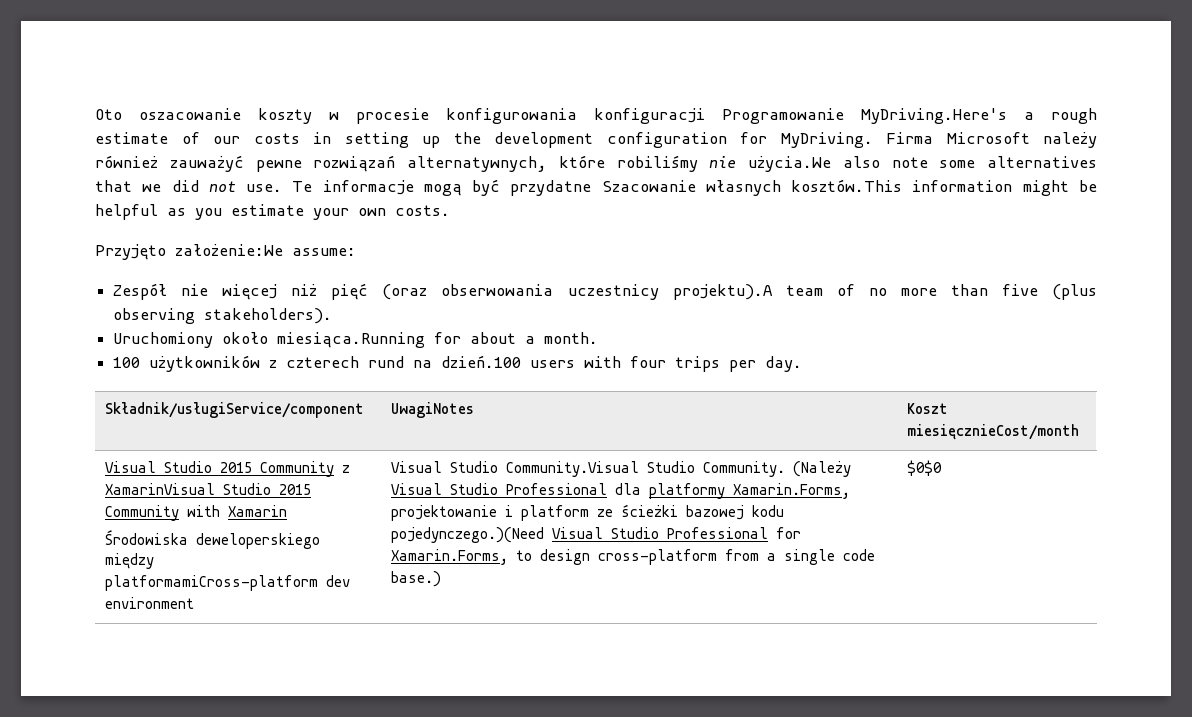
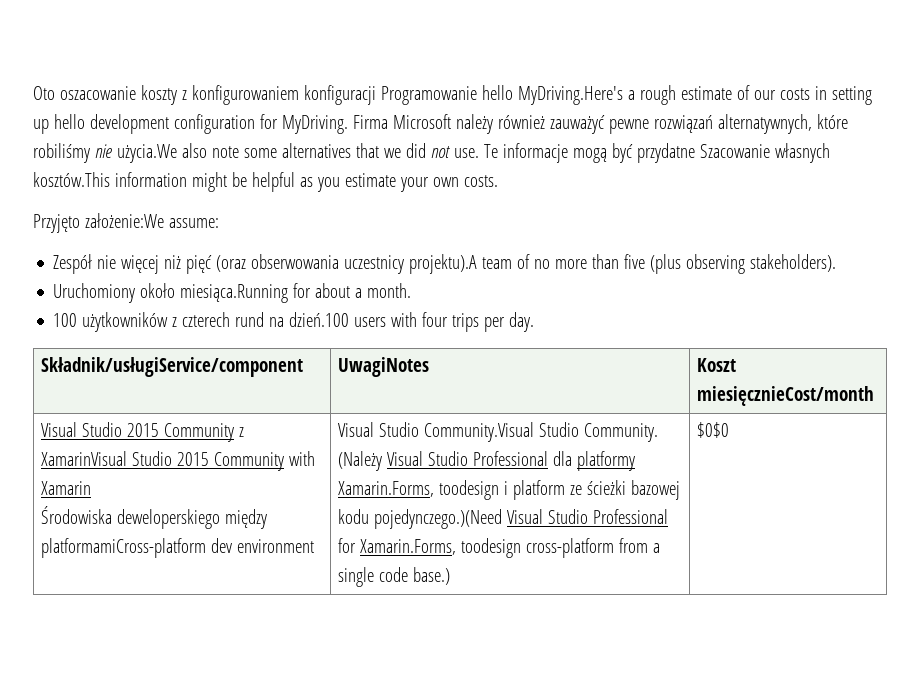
[329,108,577,124] w procesie konfigurowania -> [181,85,299,105] z konfigurowaniem
(844, 116) none -> [481,85,513,100] hello
[453,132,481,144] the -> [53,114,85,129] hello
[390,505,497,521] projektowanie -> [438,480,499,500] toodesign
[515,549,590,565] to design -> [460,538,521,558] toodesign

